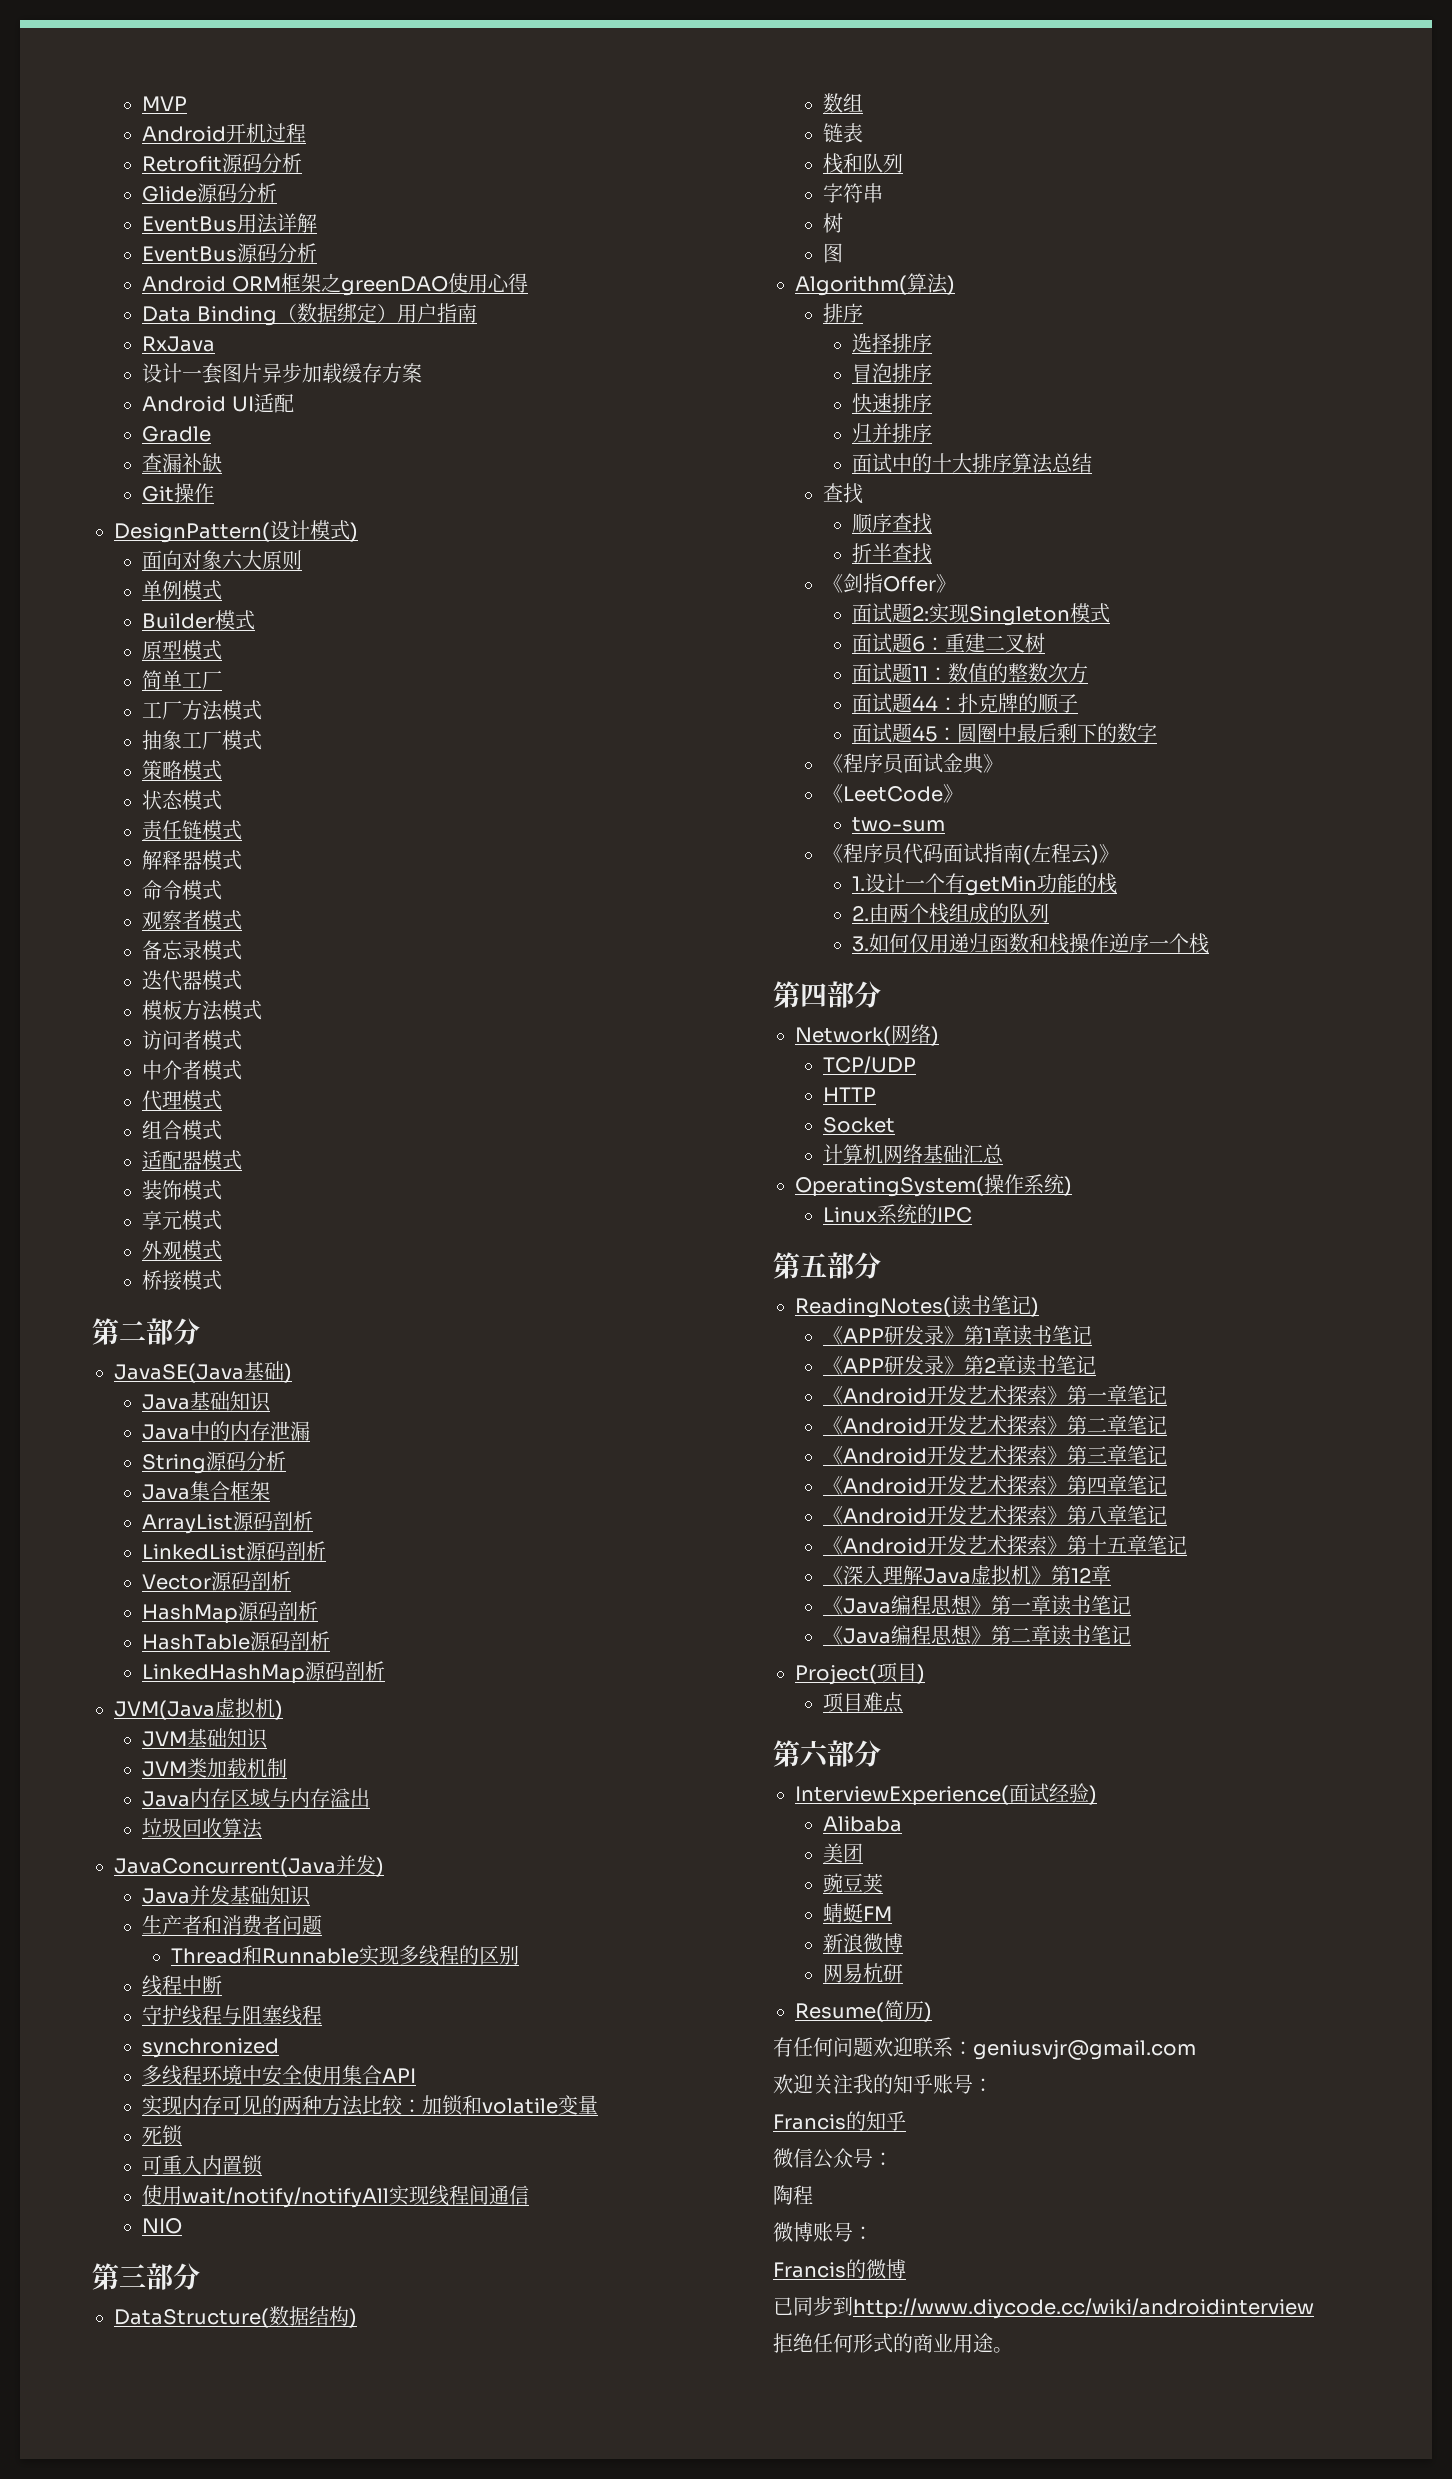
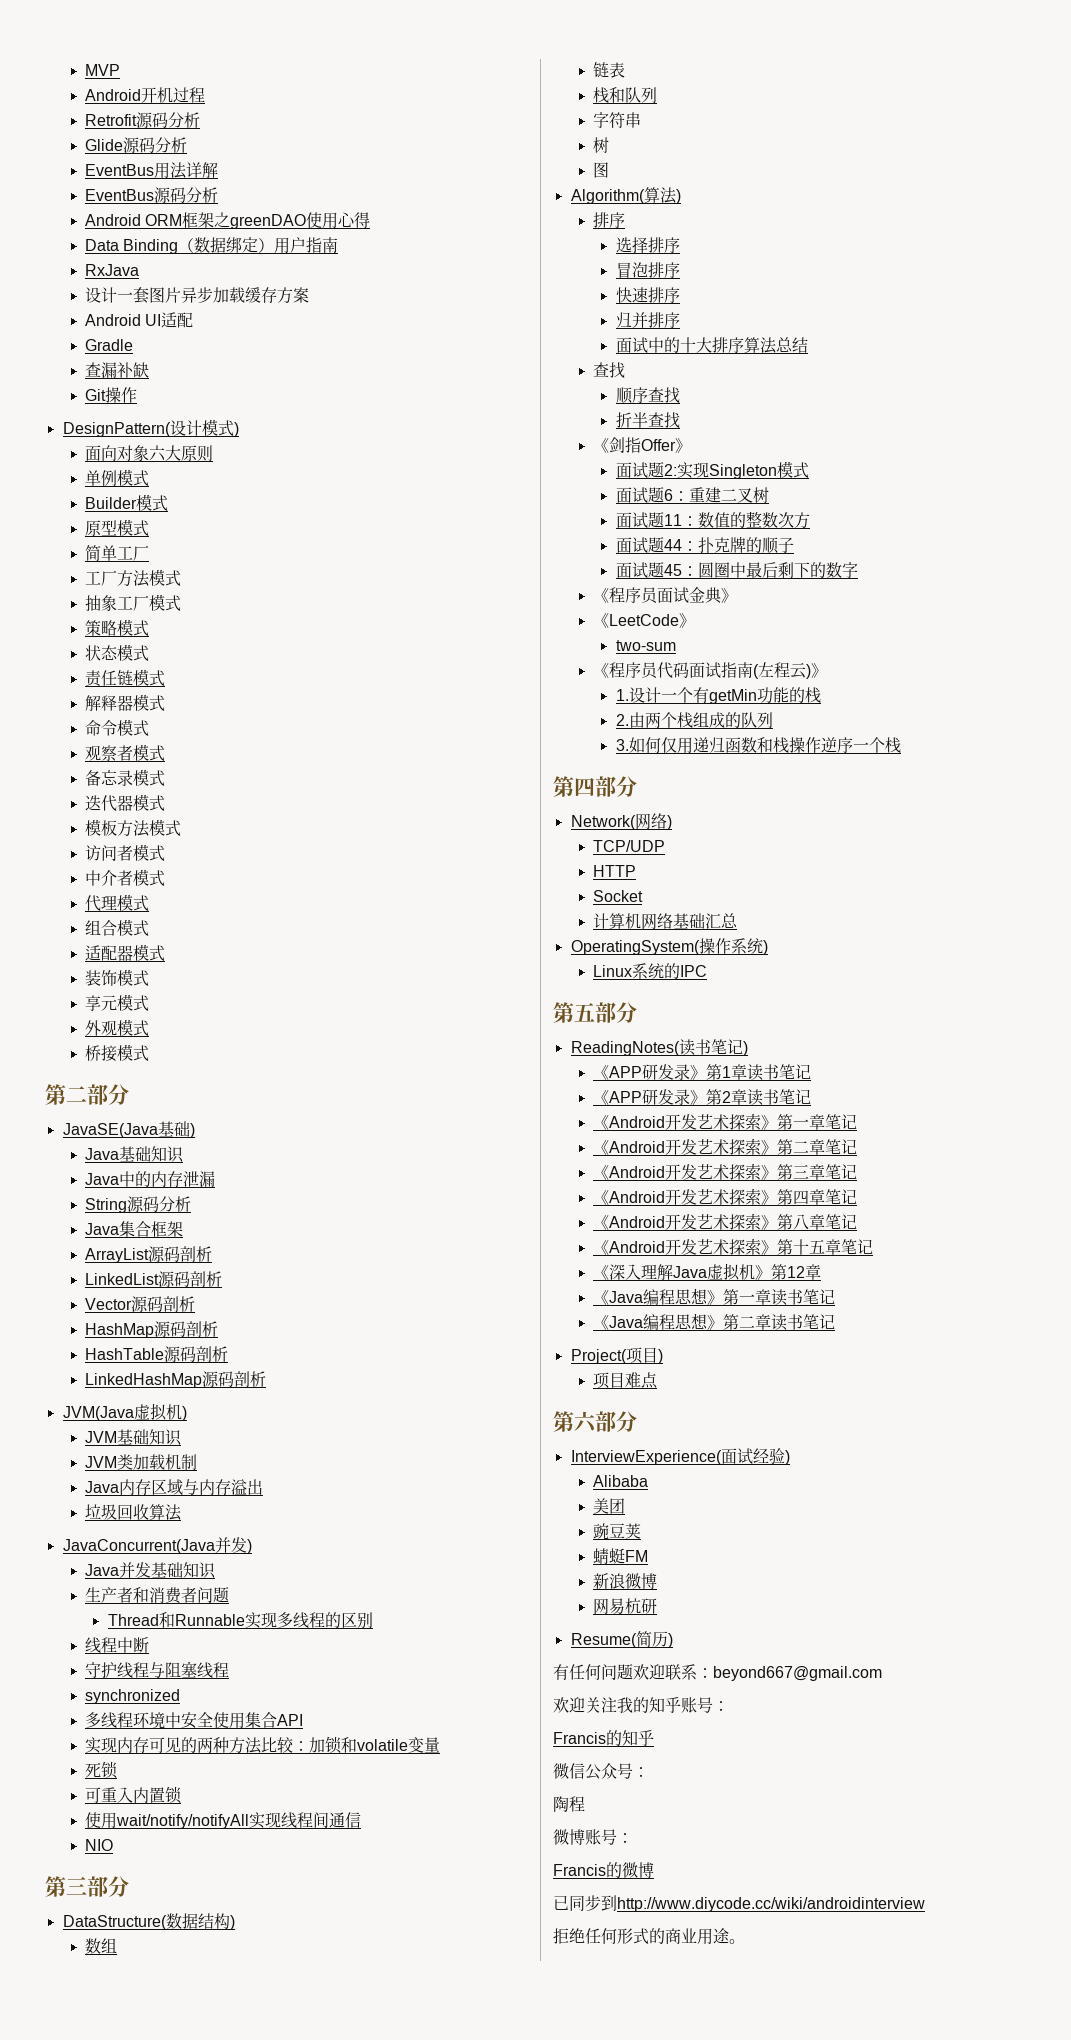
[973,2040,1196,2060] geniusvjr@gmail.com -> [713,1666,882,1681] beyond667@gmail.com

